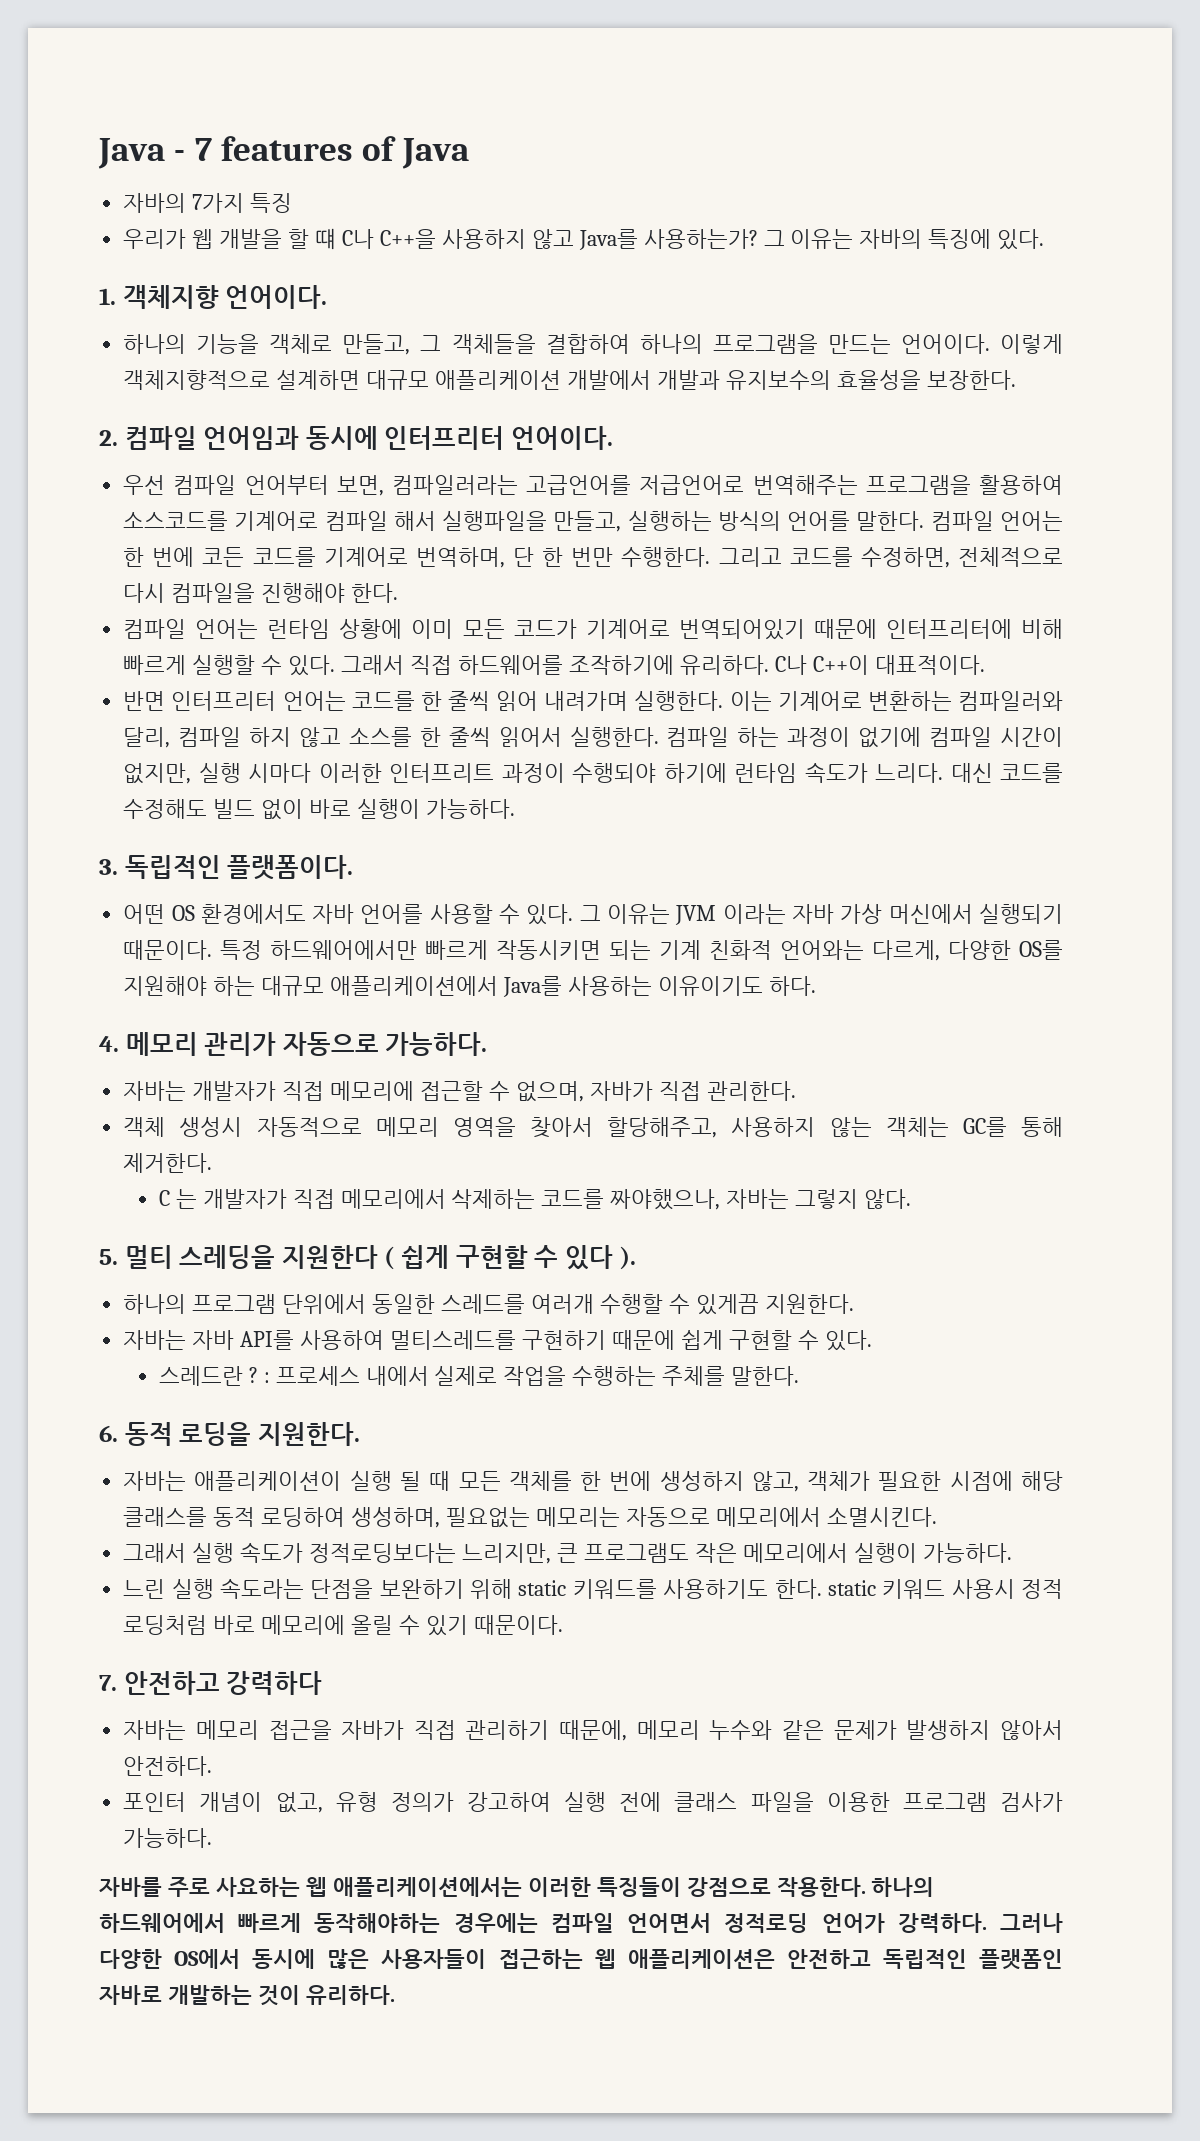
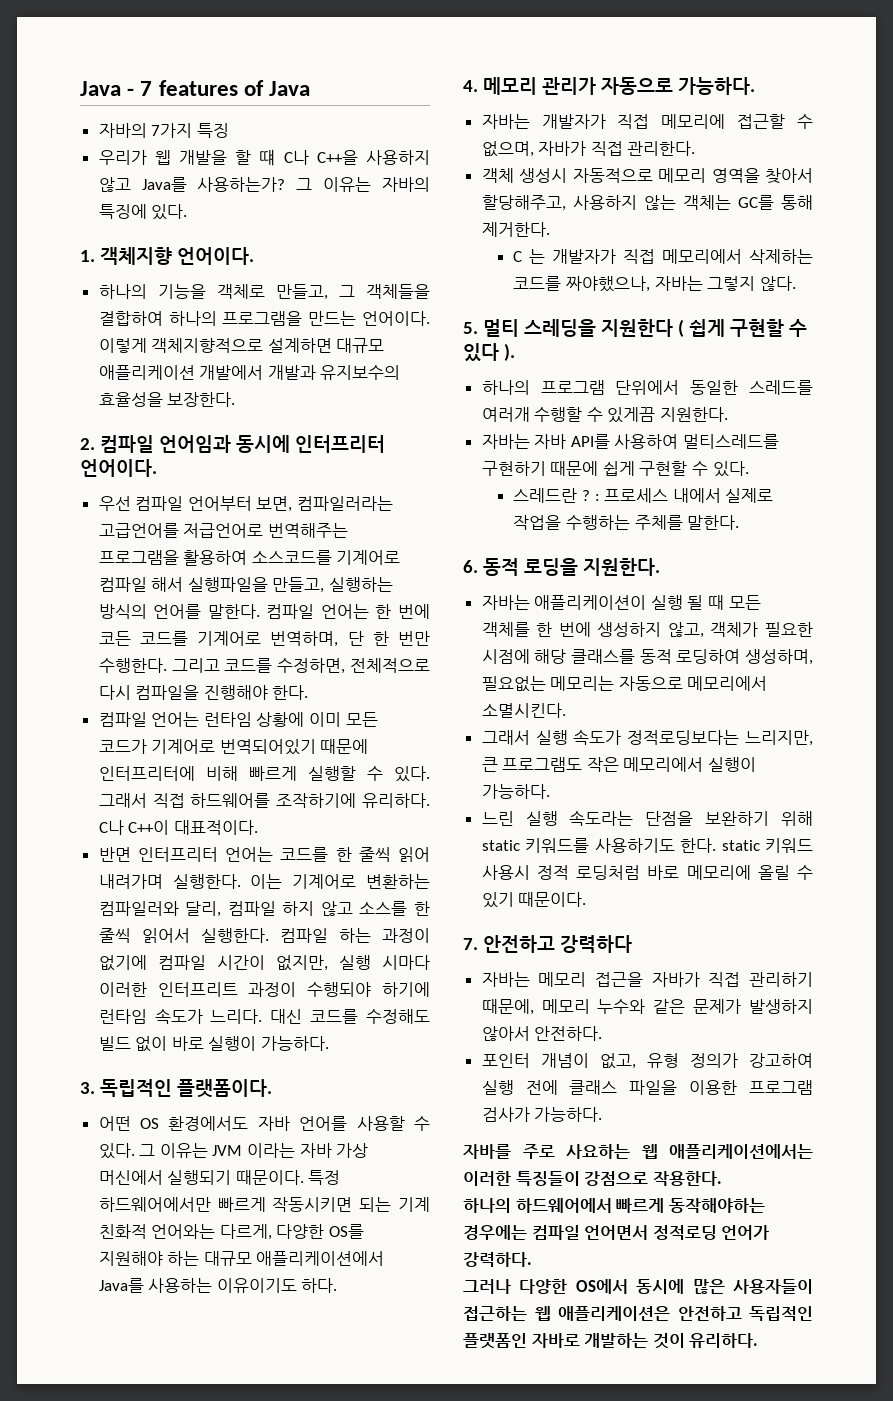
(866, 1887) none -> (722, 1178) //
(987, 1923) none -> (532, 1259) //

